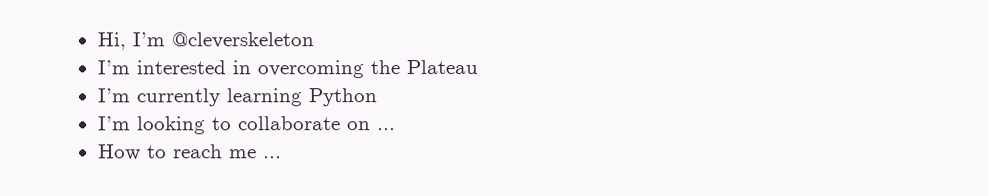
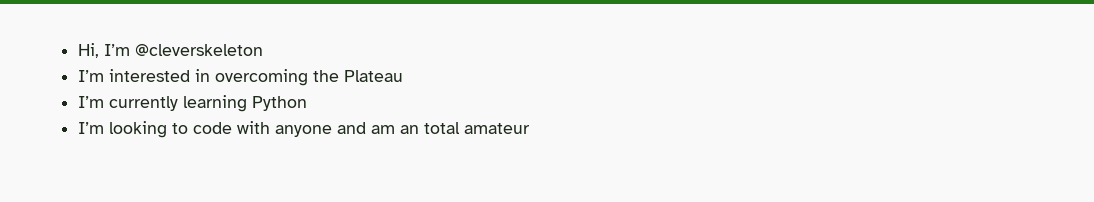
[237,116,396,131] [97,144,282,161] collaborate on ... // How to reach me ... -> [193,121,531,137] code with anyone and am an total amateur

